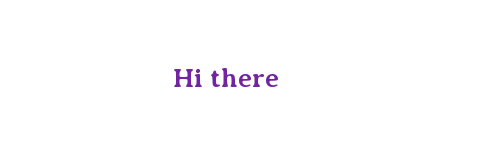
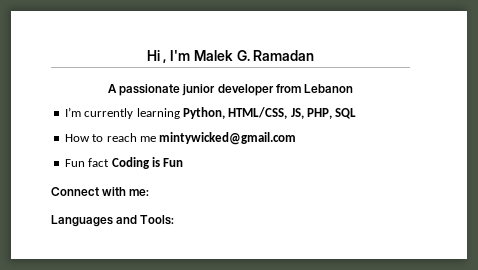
[210,68,280,87] there -> [163,50,315,63] [107,84,354,96] [64,107,357,119] [64,132,297,145] [64,157,184,169] [51,187,150,196] [51,215,175,227] , I'm Malek G. Ramadan // A passionate junior developer from Lebanon // I’m currently learning Python, HTML/CSS, JS, PHP, SQL // How to reach me mintywicked@gmail.com // Fun fact Coding is Fun // Connect with me: // Languages and Tools:

